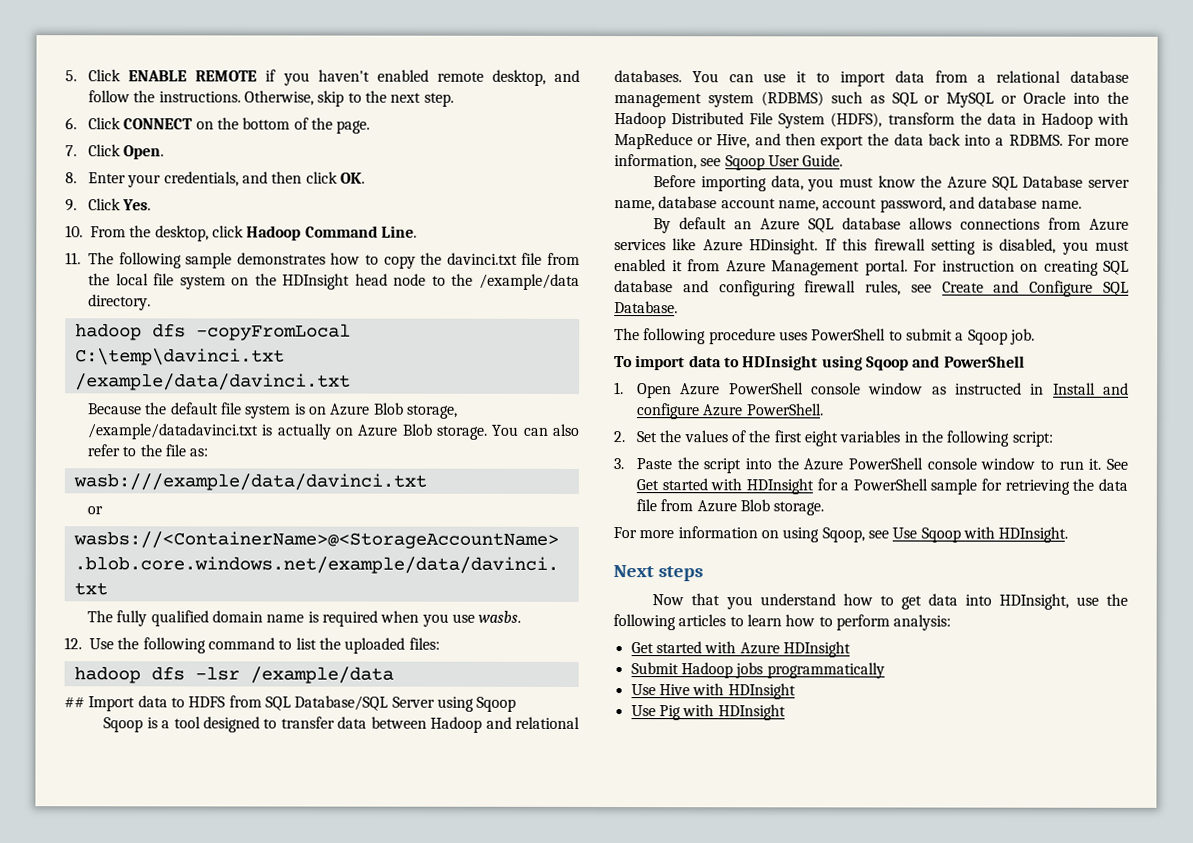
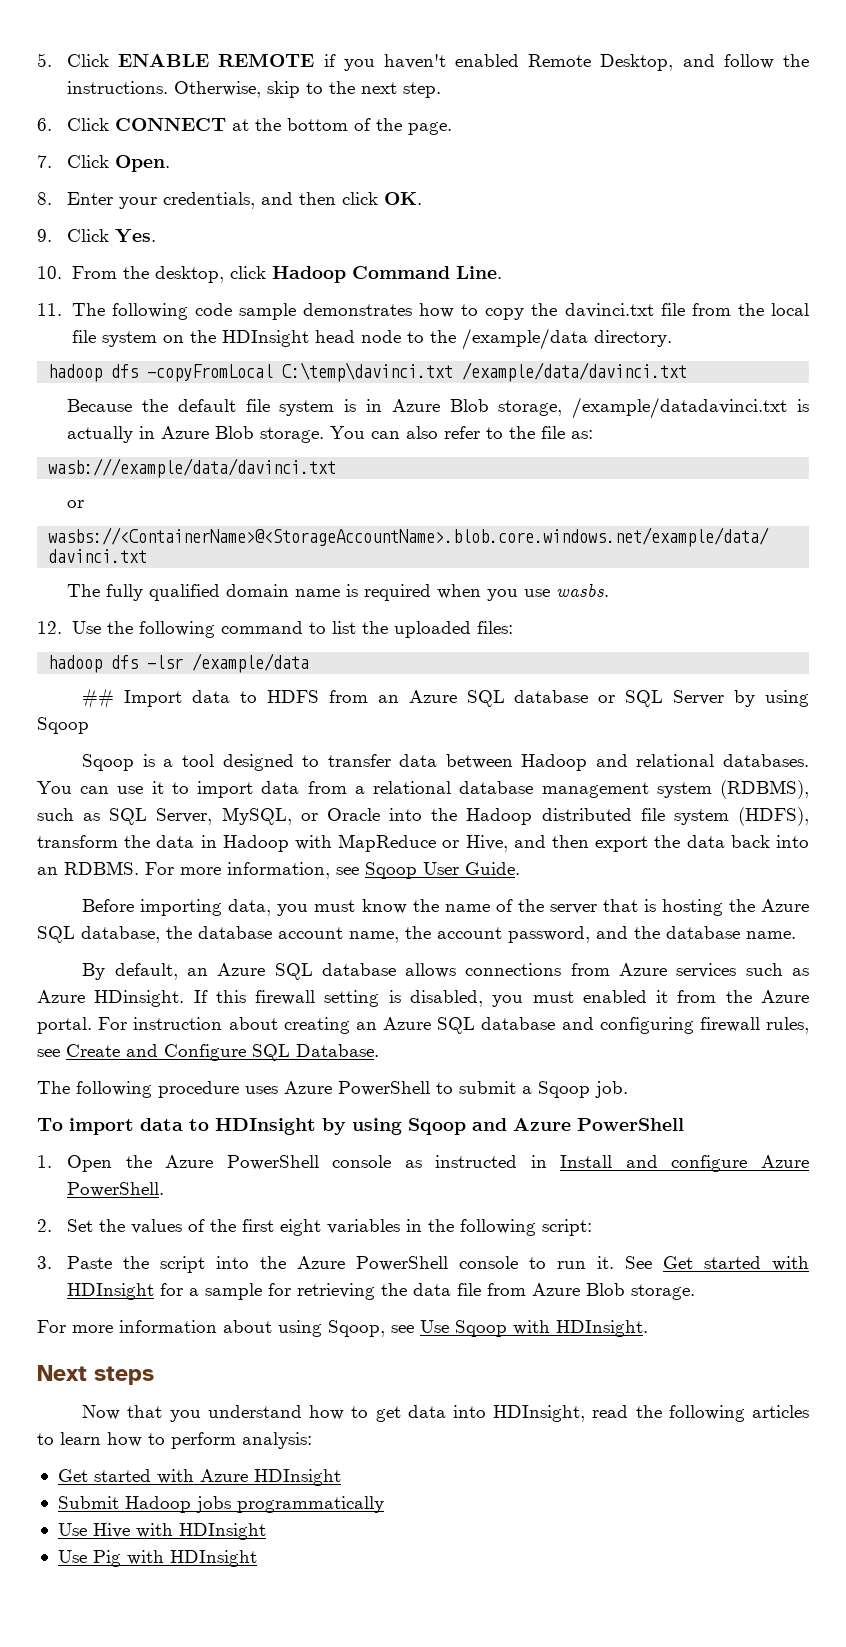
[436,69,546,86] remote desktop, -> [528,54,674,71] Remote Desktop,
[195,121,214,130] on -> [232,119,250,131] at
(182, 260) none -> [194,303,232,316] code
[309,406,328,415] on -> [365,399,382,412] in
[335,427,354,436] on -> [139,426,156,439] in
[264,695,435,711] SQL Database/SQL Server -> [377,690,756,707] an Azure SQL database or SQL Server by
[760,91,824,107] (RDBMS) -> [720,780,809,799] (RDBMS),
[924,92,995,108] or MySQL -> [156,807,292,825] Server, MySQL,
[671,112,826,129] Distributed File System -> [541,808,729,825] distributed file system
[995,137,1005,146] a -> [37,867,58,875] an
[947,175,1130,191] [614,200,655,212] Azure SQL Database server name, -> [444,899,809,916] [37,926,192,943] name of the server that is hosting the Azure SQL database, the
(819, 206) none -> [405,926,431,939] the
(975, 202) none -> [634,926,660,939] the
[679,217,728,230] default -> [114,963,178,980] default,
[672,238,697,251] like -> [745,963,810,976] such as
[725,260,860,276] Azure Management -> [725,990,810,1003] the Azure
[1020,260,1099,276] on creating -> [228,1017,431,1034] about creating an Azure
(808, 336) none -> [284,1081,332,1094] Azure
(819, 363) none -> [322,1118,346,1135] by
(941, 361) none -> [513,1118,571,1131] Azure
[680,382,924,396] Azure PowerShell console window -> [125,1155,392,1170] the Azure PowerShell console
[980,457,1036,470] window -> (519, 1262) none
[852,478,928,491] PowerShell -> (200, 1292) none
[760,530,779,539] on -> [223,1320,272,1333] about
[1075,596,1099,606] use -> [592,1405,629,1418] read

